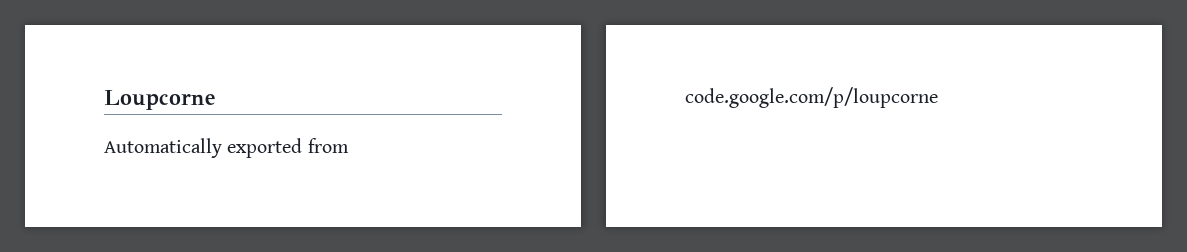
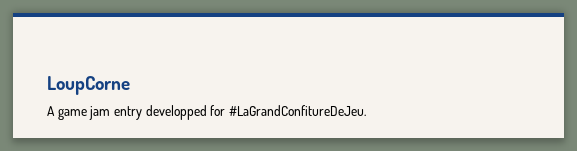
[104,90,216,110] [104,138,349,158] [685,87,938,108] Loupcorne // Automatically exported from code.google.com/p/loupcorne -> [47,76,130,95] [47,105,366,120] LoupCorne // A game jam entry developped for #LaGrandConfitureDeJeu.

